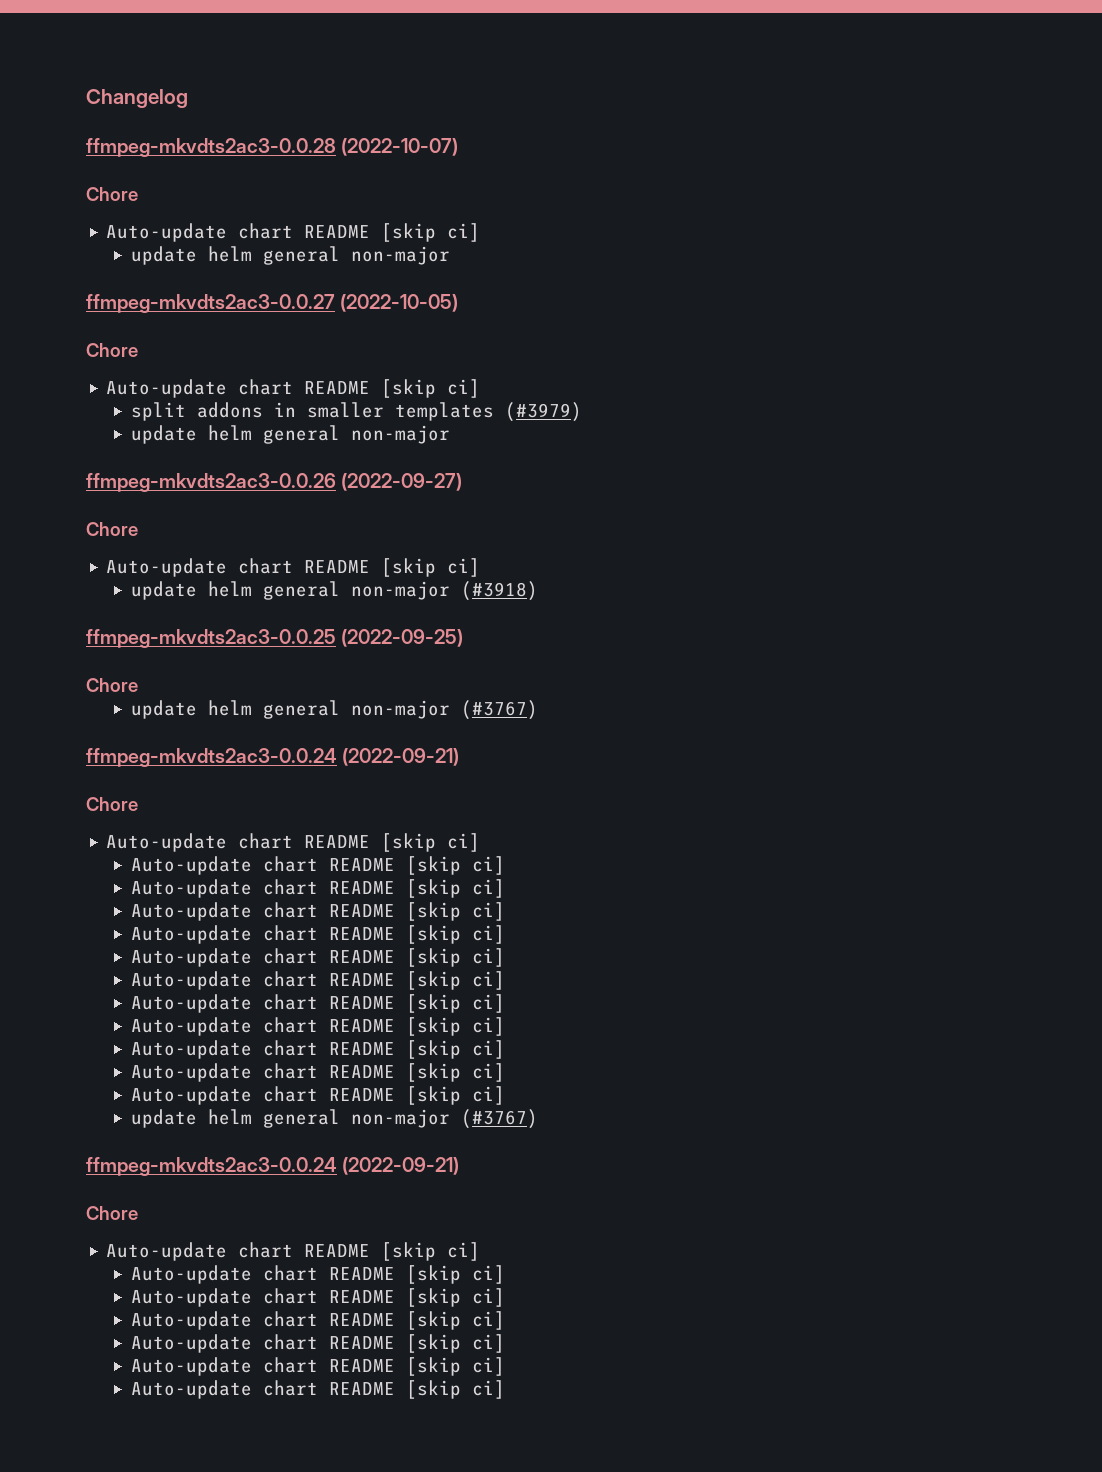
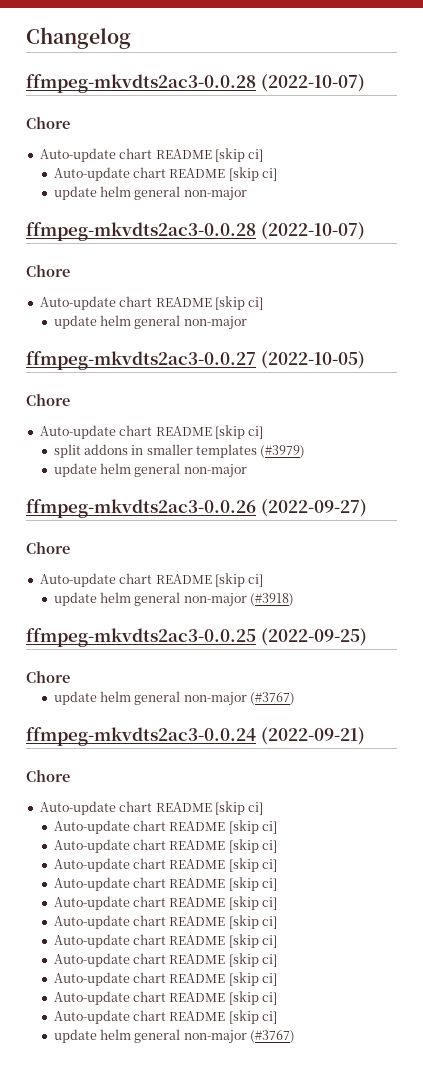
(481, 232) none -> [53,167,278,181] [53,186,247,201] [26,222,365,241] [26,265,70,277] [39,296,264,310] // Auto-update chart README [skip ci] // update helm general non-major // ffmpeg-mkvdts2ac3-0.0.28 (2022-10-07) // Chore // Auto-update chart README [skip ci]
[86,1157,460,1176] [86,1206,138,1220] [106,1242,481,1261] [130,1265,505,1284] [130,1288,505,1307] [130,1311,505,1330] [130,1334,505,1353] [130,1357,505,1376] [130,1380,505,1399] // ffmpeg-mkvdts2ac3-0.0.24 (2022-09-21) // Chore // Auto-update chart README [skip ci] // Auto-update chart README [skip ci] // Auto-update chart README [skip ci] // Auto-update chart README [skip ci] // Auto-update chart README [skip ci] // Auto-update chart README [skip ci] // Auto-update chart README [skip ci] -> (296, 1036) none

